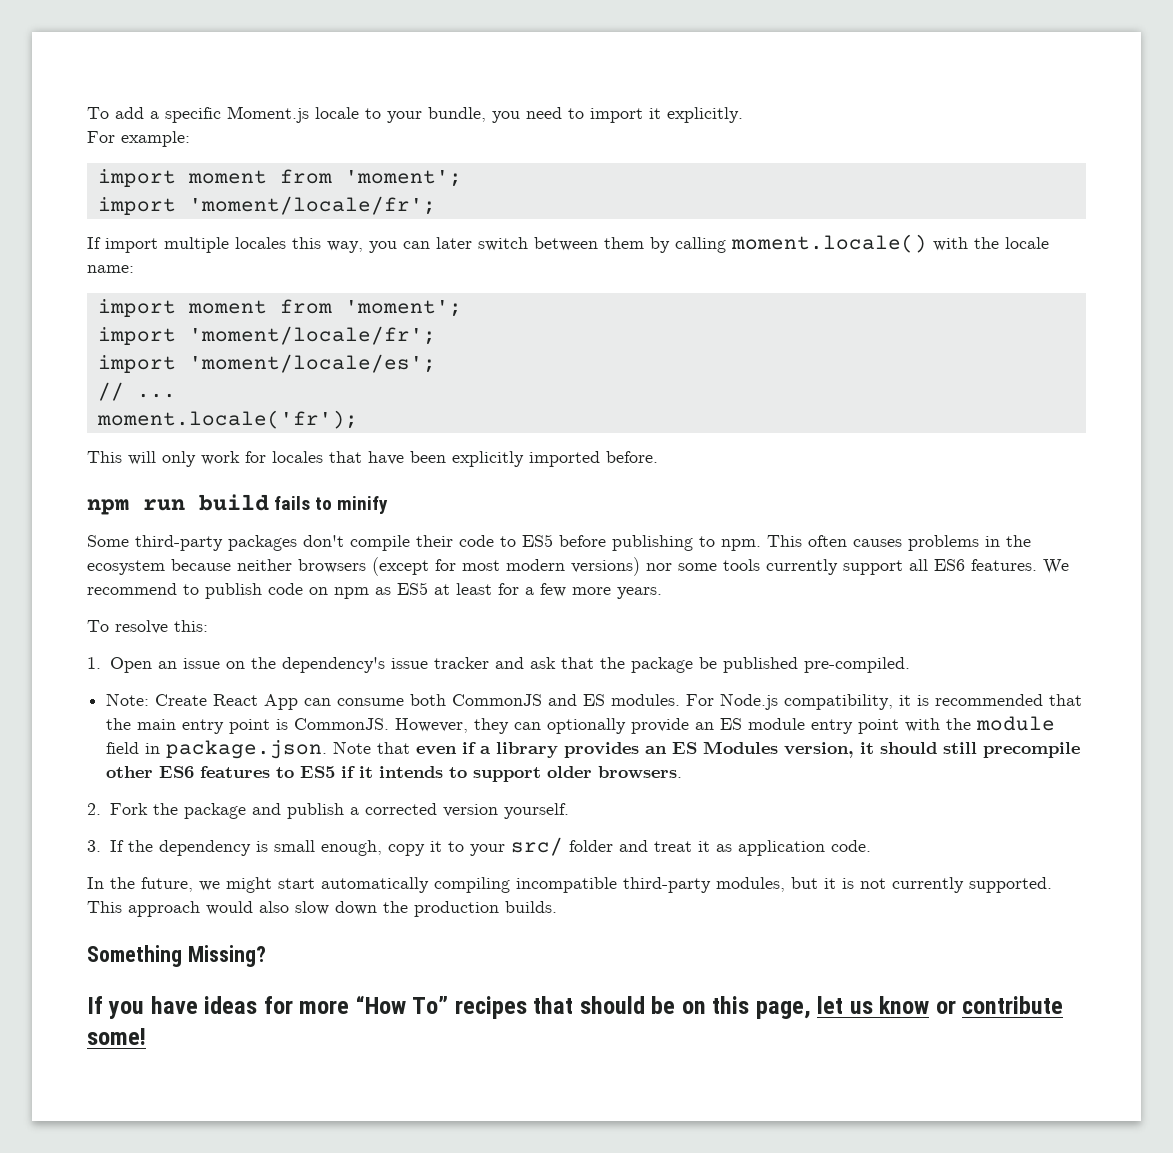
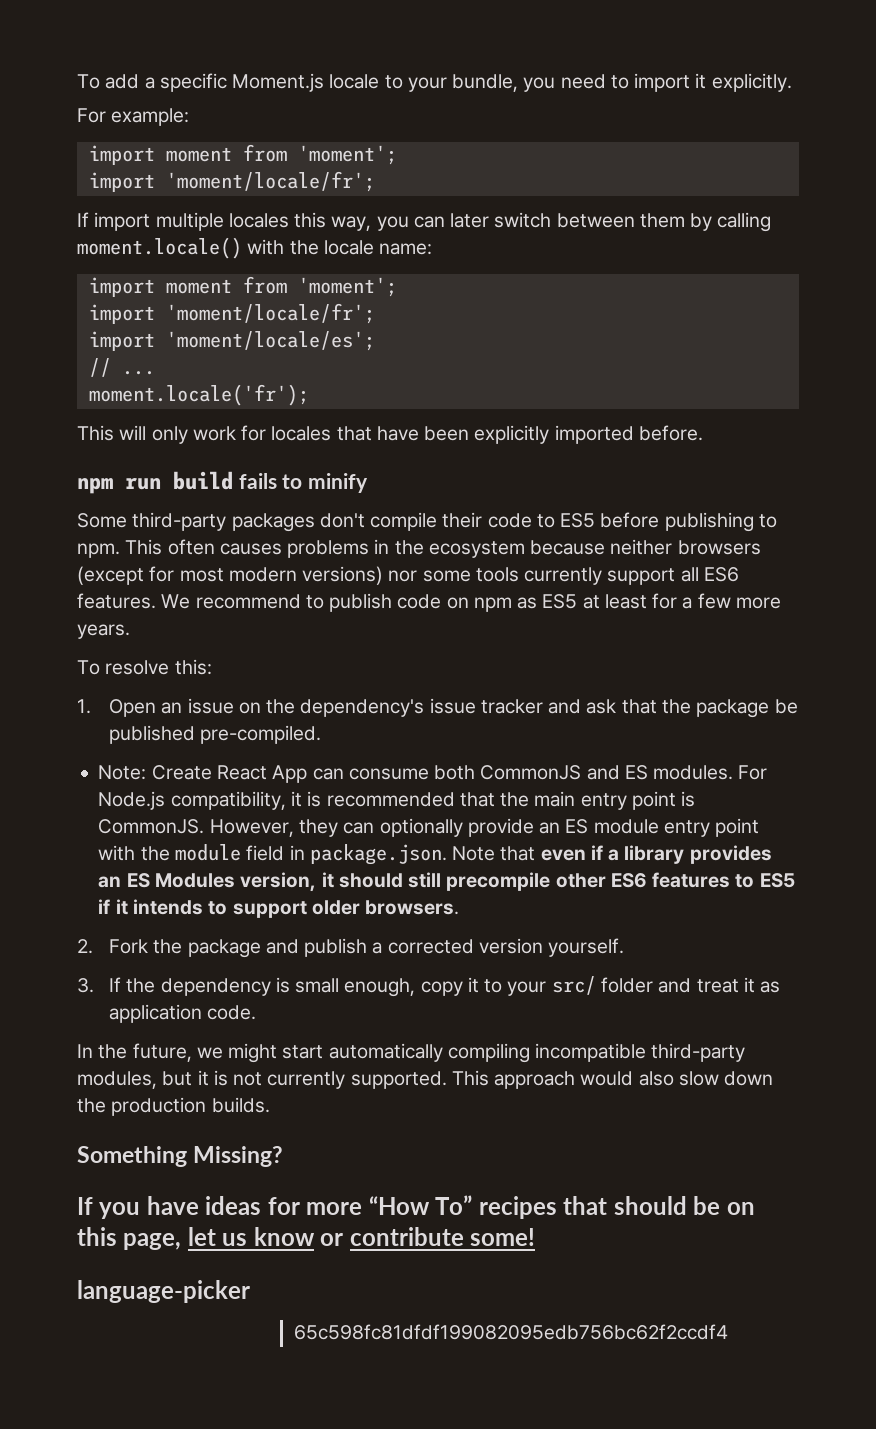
(146, 1036) none -> [77,1280,250,1303] [293,1324,728,1340] // language-picker // 65c598fc81dfdf199082095edb756bc62f2ccdf4

